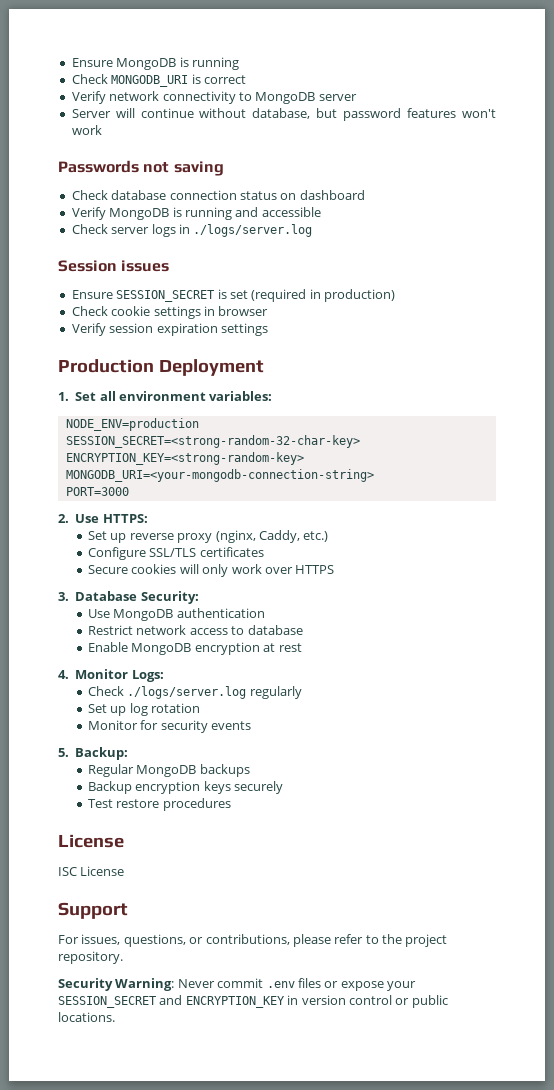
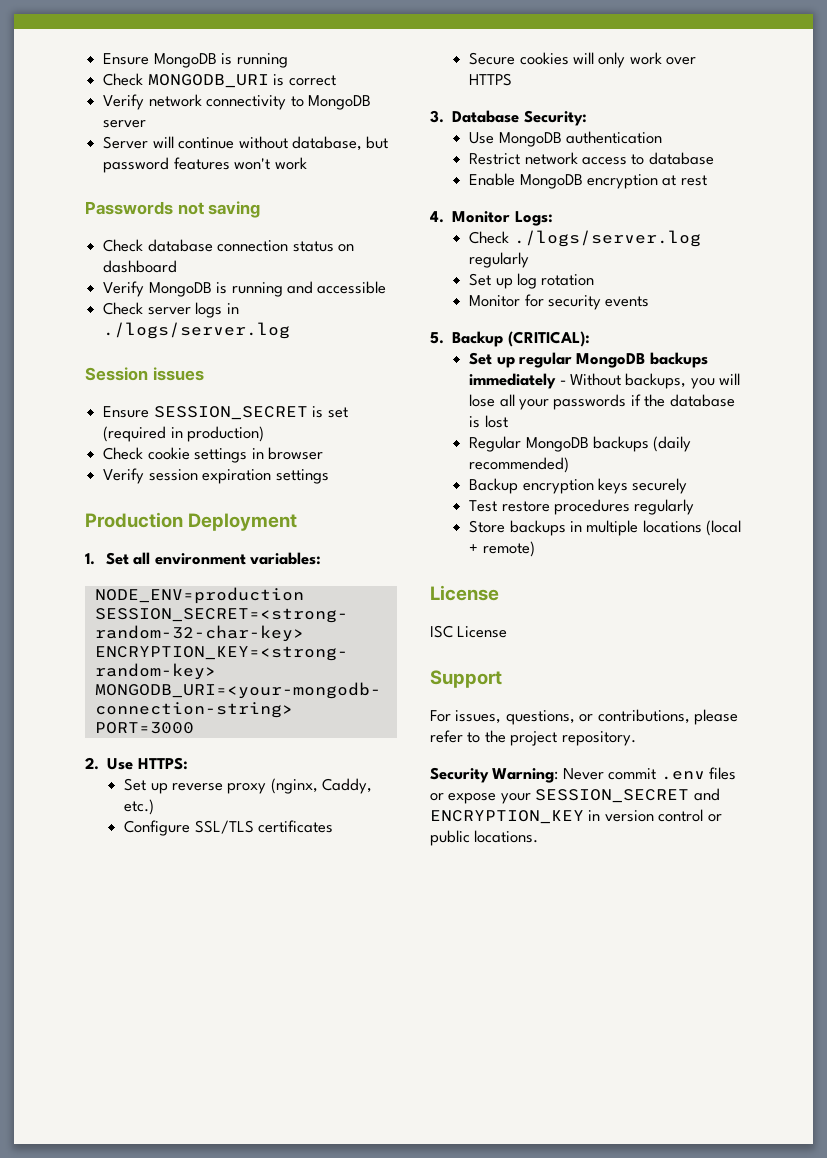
[75,747,129,760] Backup: -> [452,331,590,347] [469,352,708,368] [469,373,741,389] [469,394,735,410] [469,415,508,428] Backup (CRITICAL): // Set up regular MongoDB backups immediately - Without backups, you will lose all your passwords if the database is lost
(250, 770) none -> [653,436,692,452] [469,457,570,473] (daily recommended)
(231, 804) none -> [634,499,695,515] [469,520,742,536] [469,541,535,557] regularly // Store backups in multiple locations (local + remote)

